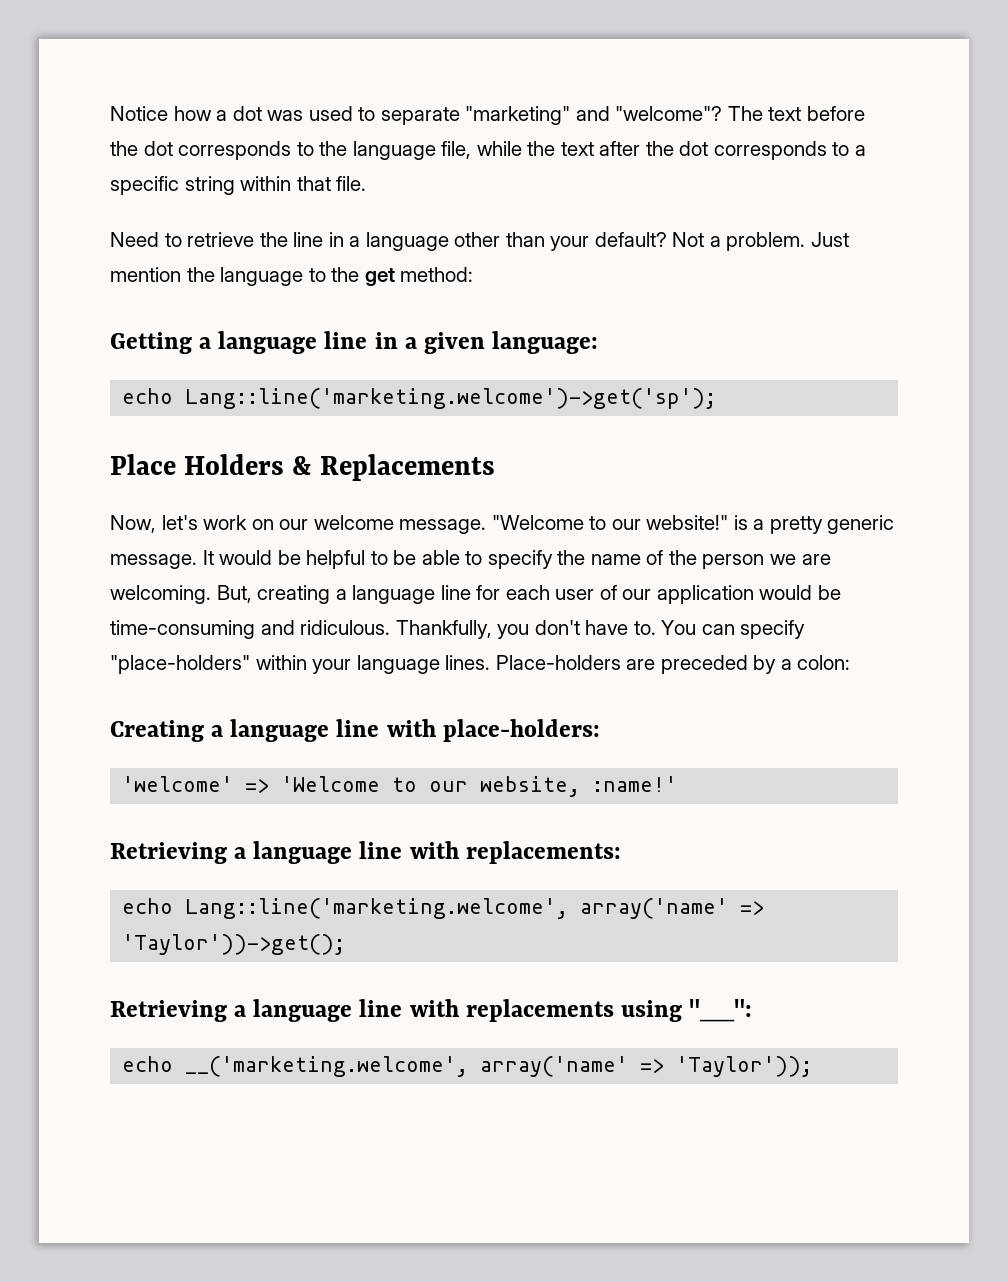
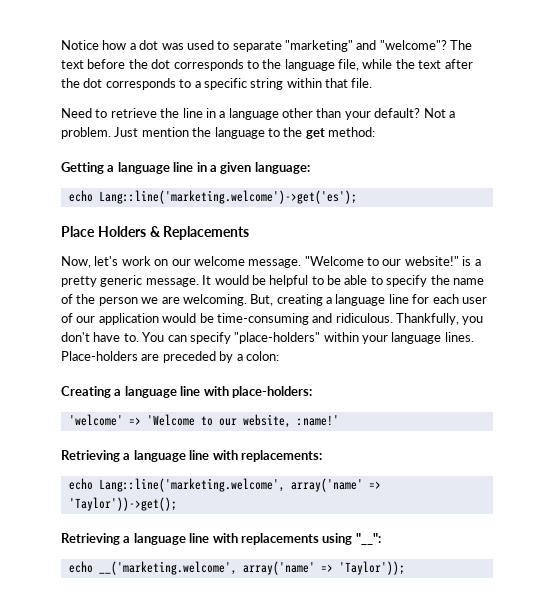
[185,388,717,409] Lang::line('marketing.welcome')->get('sp'); -> [98,190,357,204] Lang::line('marketing.welcome')->get('es');

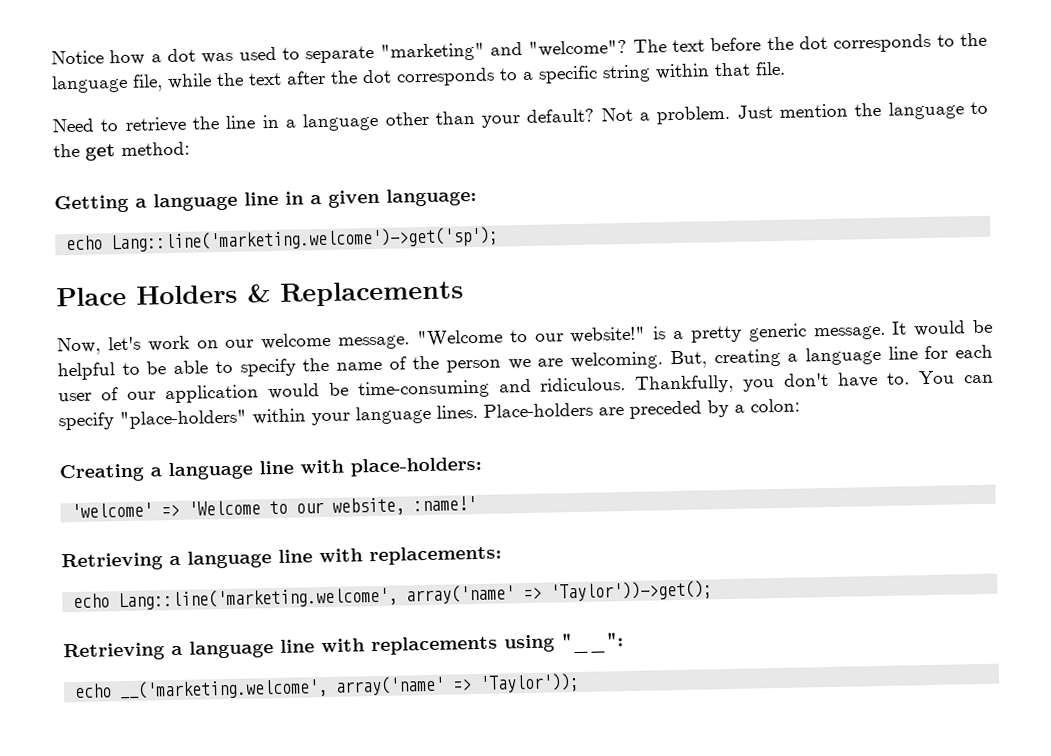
[98,190,357,204] Lang::line('marketing.welcome')->get('es'); -> [111,226,500,254] Lang::line('marketing.welcome')->get('sp');

